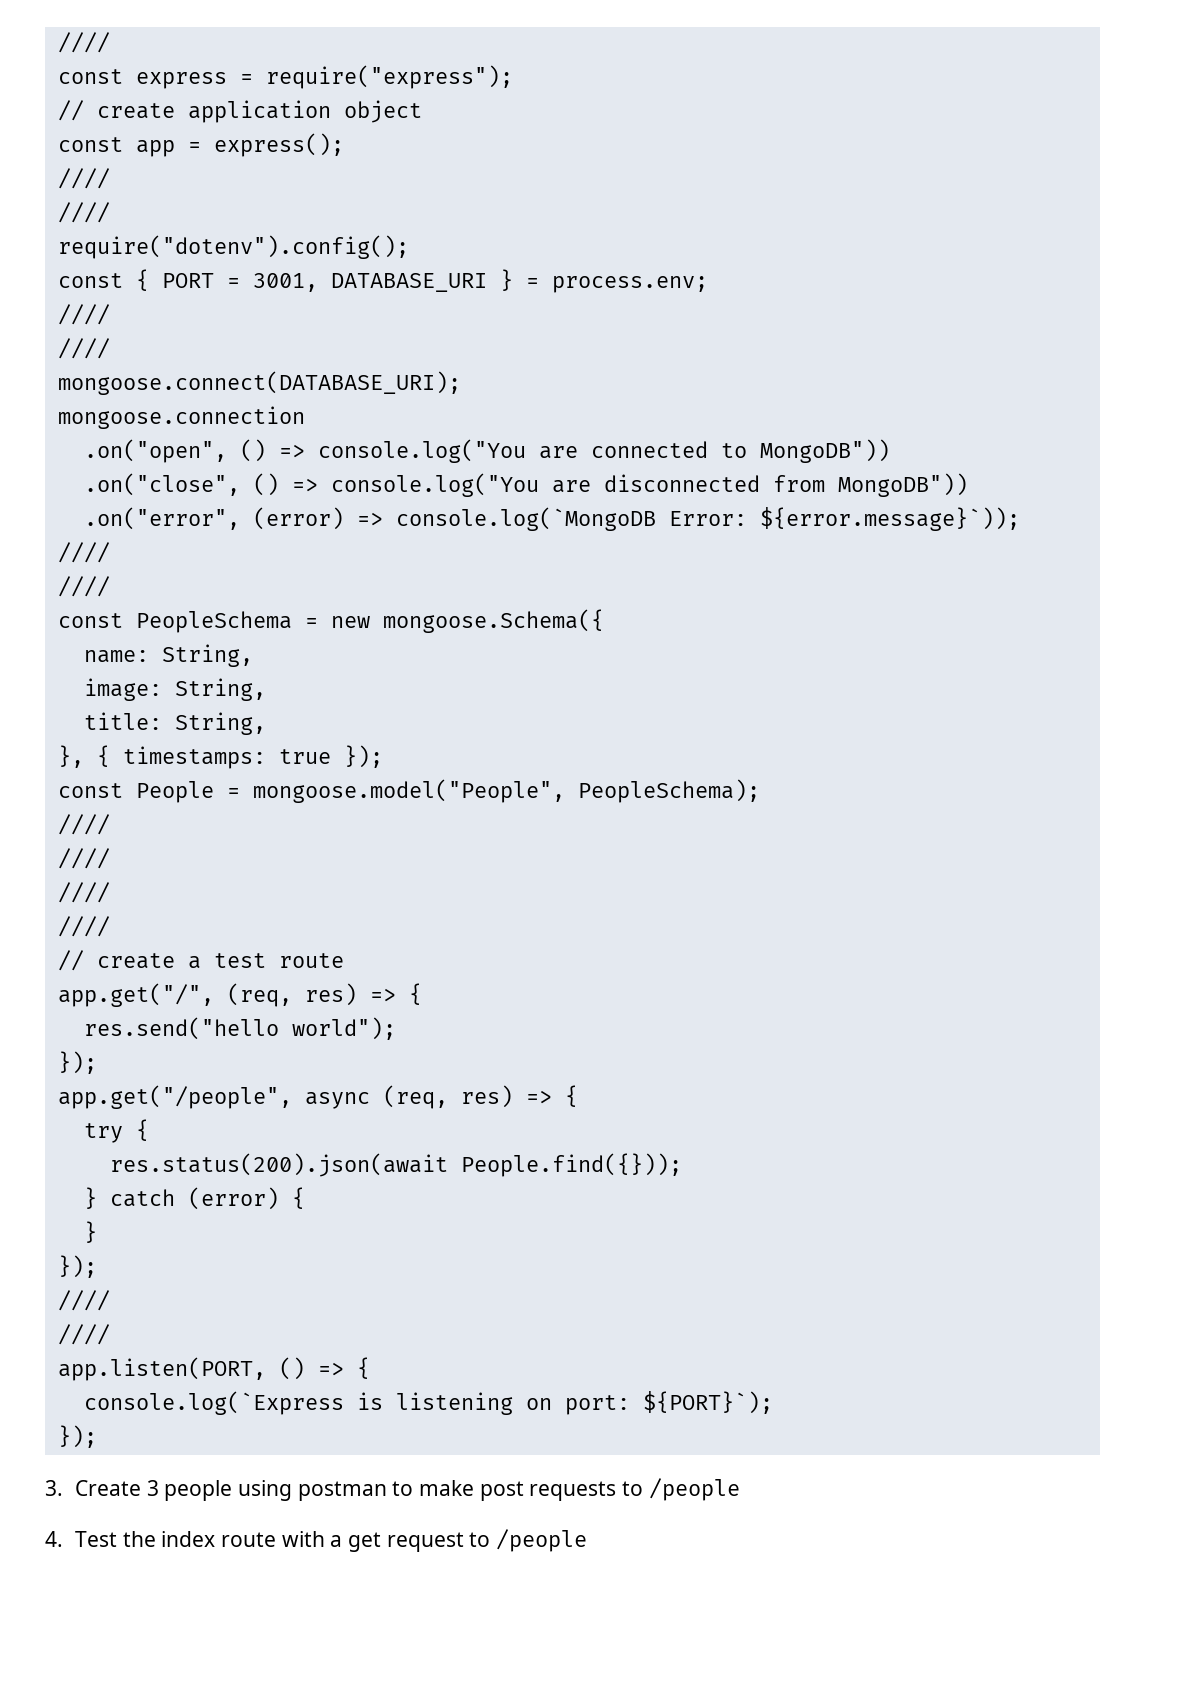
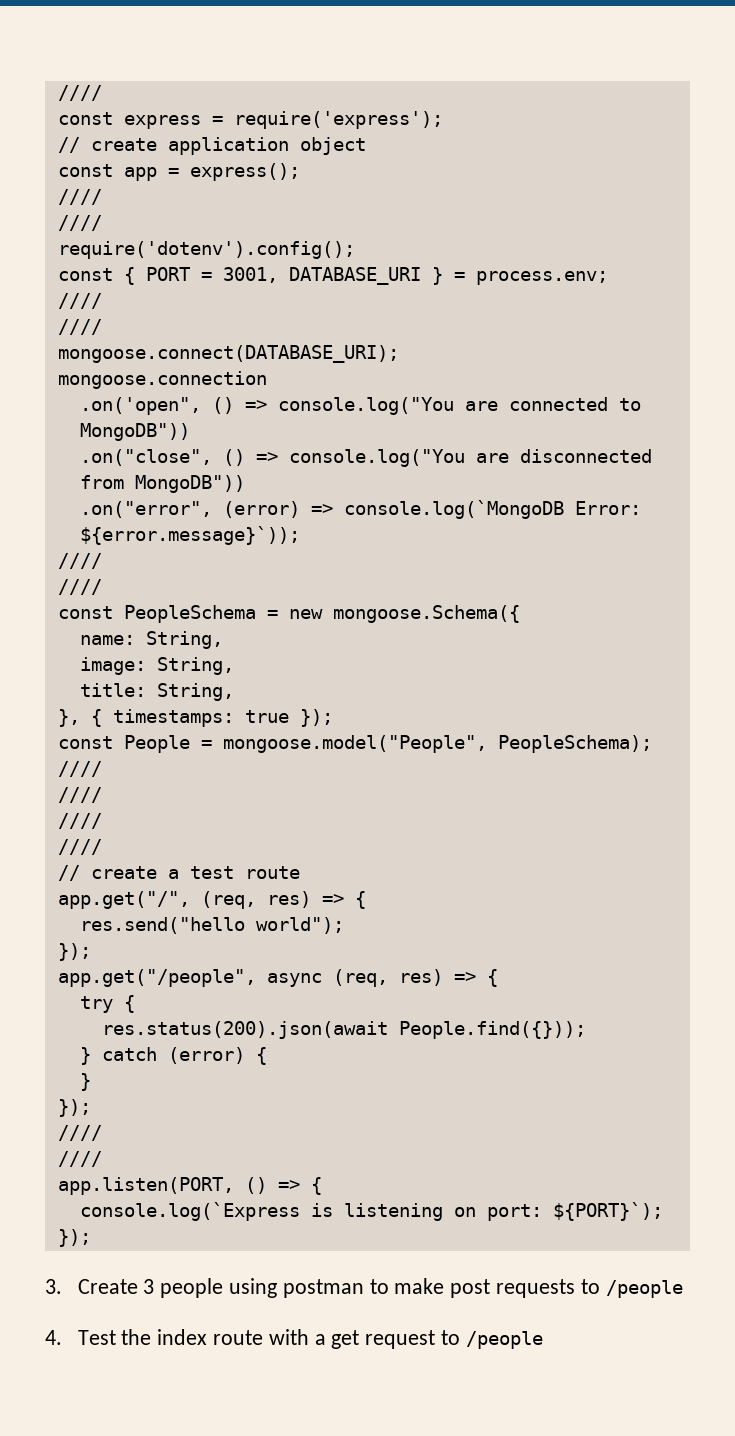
[265,65,513,89] require("express"); -> [233,111,443,129] require('express');
[57,235,409,259] require("dotenv").config(); -> [57,241,355,259] require('dotenv').config();
[83,439,227,463] .on("open", -> [79,397,201,415] .on('open",

